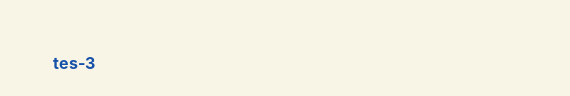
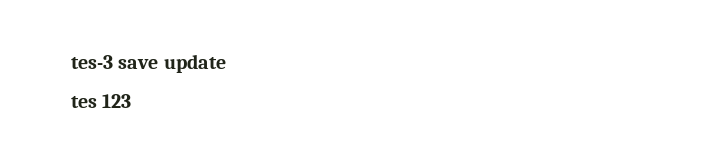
(95, 63) none -> [118,54,226,73] [71,94,132,108] save update // tes 123

